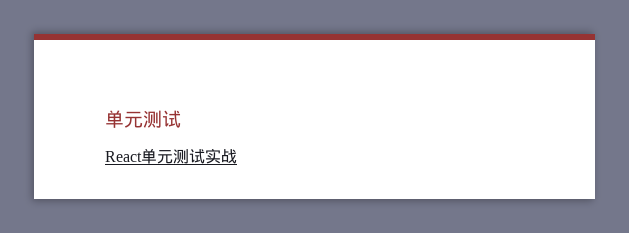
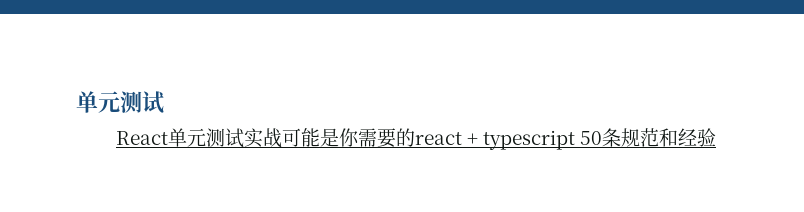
(237, 156) none -> [282,128,717,150] 可能是你需要的react + typescript 50条规范和经验

